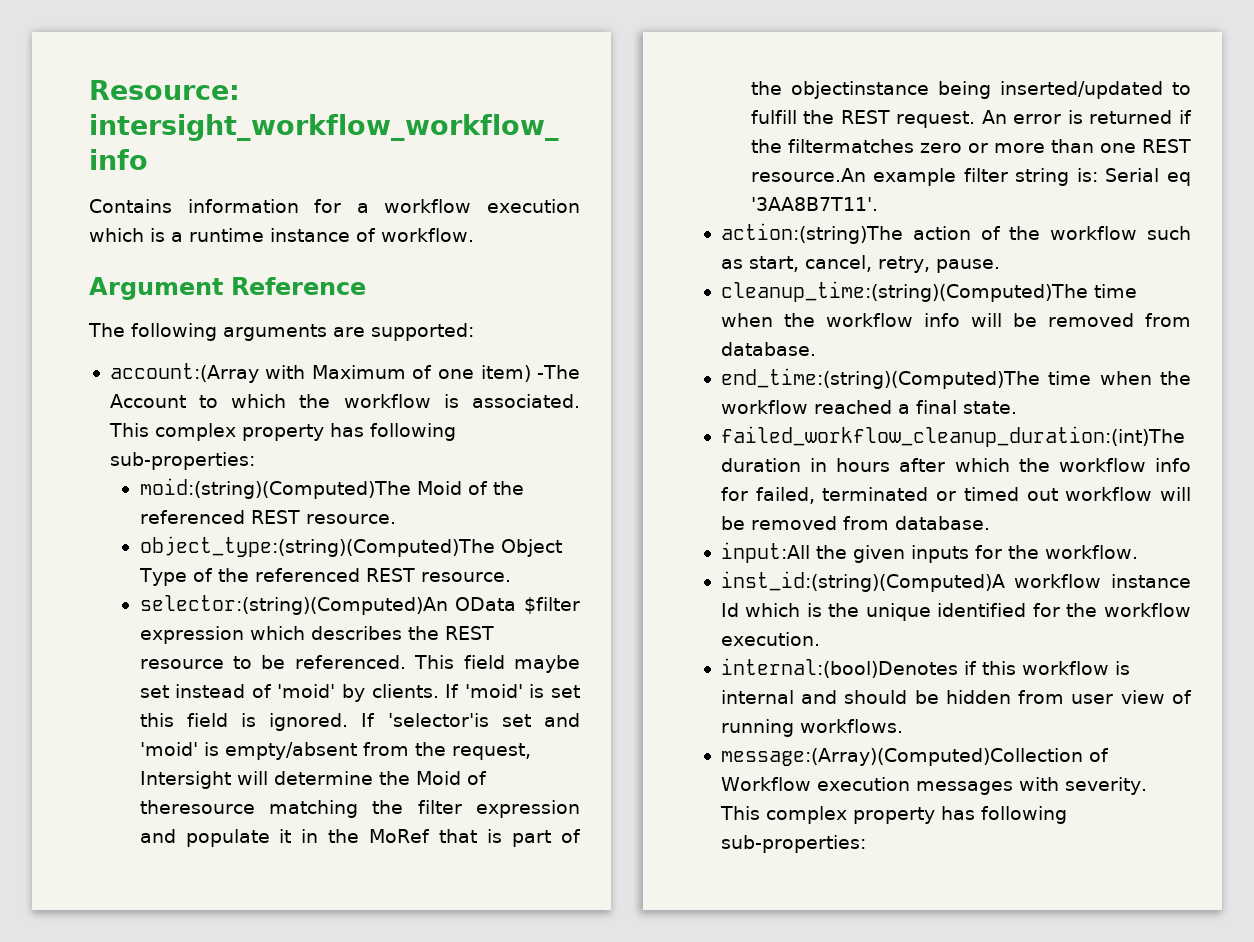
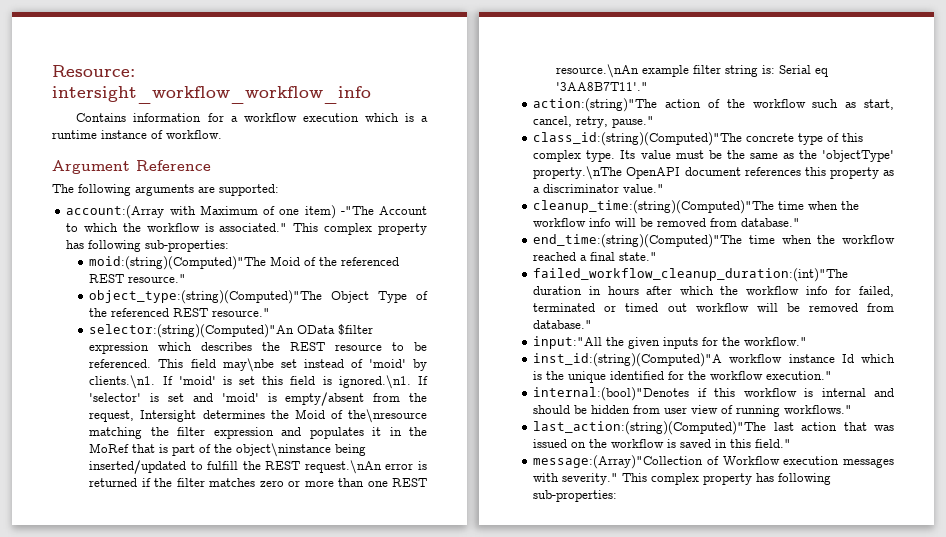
[537,365,581,379] -The -> [340,206,374,215] -"The
[472,394,580,408] associated. -> [219,223,288,232] associated."
[139,478,411,499] moid:(string)(Computed)The -> [89,256,267,270] moid:(string)(Computed)"The
[305,514,396,524] [139,536,495,557] resource. // object_type:(string)(Computed)The -> [128,274,187,283] [89,290,323,304] resource." // object_type:(string)(Computed)"The
[420,572,511,582] [139,595,448,615] resource. // selector:(string)(Computed)An -> [212,308,271,317] [89,324,295,338] resource." // selector:(string)(Computed)"An
[514,655,580,673] maybe -> [222,358,274,372] may\nbe
[371,684,439,698] clients. -> [89,375,156,389] clients.\n1.
[269,713,489,731] ignored. If 'selector'is -> [338,375,429,389] [89,393,160,402] ignored.\n1. If 'selector' is
[236,771,373,785] will determine -> [202,410,265,419] determines
[139,800,255,814] theresource -> [347,409,427,423] the\nresource
[185,829,270,847] populate -> [309,427,364,439] populates
[790,81,929,99] objectinstance -> [236,443,332,457] object\ninstance
[896,110,1007,128] request. An -> [304,460,382,474] request.\nAn
[787,139,914,153] filtermatches -> [176,478,256,487] filter matches
[750,168,866,182] resource.An -> [556,64,640,78] resource.\nAn
[750,197,878,211] [720,223,903,244] '3AA8B7T11'. // action:(string)The -> [556,82,649,91] [533,98,658,112] '3AA8B7T11'." // action:(string)"The
[935,259,1000,273] [720,281,1088,302] pause. // cleanup_time:(string)(Computed)The -> [612,116,655,128] [533,132,864,146] [533,150,894,162] [533,166,894,180] [533,184,665,193] [533,200,775,214] pause." // class_id:(string)(Computed)"The concrete type of this complex type. Its value must be the same as the 'objectType' property.\nThe OpenAPI document references this property as a discriminator value." // cleanup_time:(string)(Computed)"The
[720,342,816,356] [720,368,1040,389] database. // end_time:(string)(Computed)The -> [741,218,801,227] [533,234,743,248] database." // end_time:(string)(Computed)"The
[962,401,1017,414] [720,426,1185,447] state. // failed_workflow_cleanup_duration:(int)The -> [619,252,658,261] [533,268,849,282] state." // failed_workflow_cleanup_duration:(int)"The
[894,516,990,530] [720,542,810,563] database. // input:All -> [533,320,593,329] [533,336,603,349] database." // input:"All
[1044,545,1138,559] [720,571,1005,592] workflow. // inst_id:(string)(Computed)A -> [744,337,808,346] [533,353,723,367] workflow." // inst_id:(string)(Computed)"A
[720,632,820,646] [720,658,958,678] execution. // internal:(bool)Denotes -> [766,371,833,380] [533,387,690,401] execution." // internal:(bool)"Denotes
[799,719,903,733] [720,748,1083,766] workflows. // message:(Array)(Computed)Collection -> [784,405,853,414] [533,421,894,435] [533,439,792,448] [533,455,704,469] workflows." // last_action:(string)(Computed)"The last action that was issued on the workflow is saved in this field." // message:(Array)"Collection
[1064,777,1147,795] severity. -> [562,473,619,485] severity."

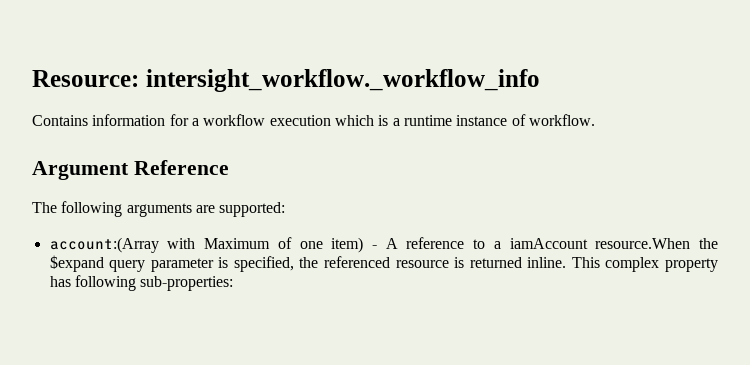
[52,86,371,104] intersight_workflow_workflow_info -> [145,69,540,92] intersight_workflow._workflow_info
[340,206,427,215] [66,223,427,235] [66,240,230,252] [89,256,400,270] [89,274,187,283] [89,290,428,304] [89,308,271,317] [89,324,374,338] [89,342,428,354] [89,358,427,372] [89,375,429,389] [89,392,427,406] [89,409,427,423] [89,427,427,439] [89,443,367,457] [89,460,428,474] [89,478,427,487] [556,64,829,78] [556,82,649,91] [533,98,894,112] [533,116,655,128] [533,132,864,146] [533,150,894,162] [533,166,894,180] [533,184,665,193] [533,200,860,214] [533,218,801,227] [533,234,895,248] [533,252,658,261] [533,268,849,282] [533,286,894,297] [533,303,894,312] [533,320,593,329] [533,336,808,349] [533,353,895,367] [533,371,833,383] [533,387,894,401] [533,405,853,417] [533,421,894,435] [533,439,792,448] [533,455,894,469] [533,473,832,485] [533,490,618,502] -"The Account to which the workflow is associated." This complex property has following sub-properties: // moid:(string)(Computed)"The Moid of the referenced REST resource." // object_type:(string)(Computed)"The Object Type of the referenced REST resource." // selector:(string)(Computed)"An OData $filter expression which describes the REST resource to be referenced. This field may\nbe set instead of 'moid' by clients.\n1. If 'moid' is set this field is ignored.\n1. If 'selector' is set and 'moid' is empty/absent from the request, Intersight determines the Moid of the\nresource matching the filter expression and populates it in the MoRef that is part of the object\ninstance being inserted/updated to fulfill the REST request.\nAn error is returned if the filter matches zero or more than one REST resource.\nAn example filter string is: Serial eq '3AA8B7T11'." // action:(string)"The action of the workflow such as start, cancel, retry, pause." // class_id:(string)(Computed)"The concrete type of this complex type. Its value must be the same as the 'objectType' property.\nThe OpenAPI document references this property as a discriminator value." // cleanup_time:(string)(Computed)"The time when the workflow info will be removed from database." // end_time:(string)(Computed)"The time when the workflow reached a final state." // failed_workflow_cleanup_duration:(int)"The duration in hours after which the workflow info for failed, terminated or timed out workflow will be removed from database." // input:"All the given inputs for the workflow." // inst_id:(string)(Computed)"A workflow instance Id which is the unique identified for the workflow execution." // internal:(bool)"Denotes if this workflow is internal and should be hidden from user view of running workflows." // last_action:(string)(Computed)"The last action that was issued on the workflow is saved in this field." // message:(Array)"Collection of Workflow execution messages with severity." This complex property has following sub-properties: -> [371,237,718,249] [49,255,719,272] [49,275,234,291] - A reference to a iamAccount resource.When the $expand query parameter is specified, the referenced resource is returned inline. This complex property has following sub-properties:

